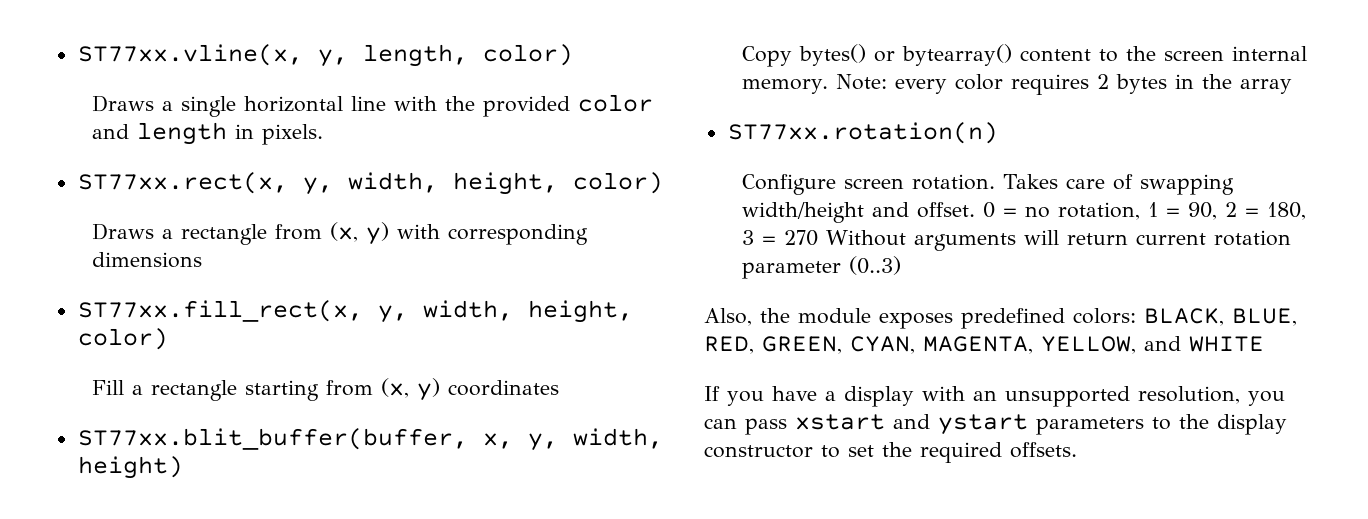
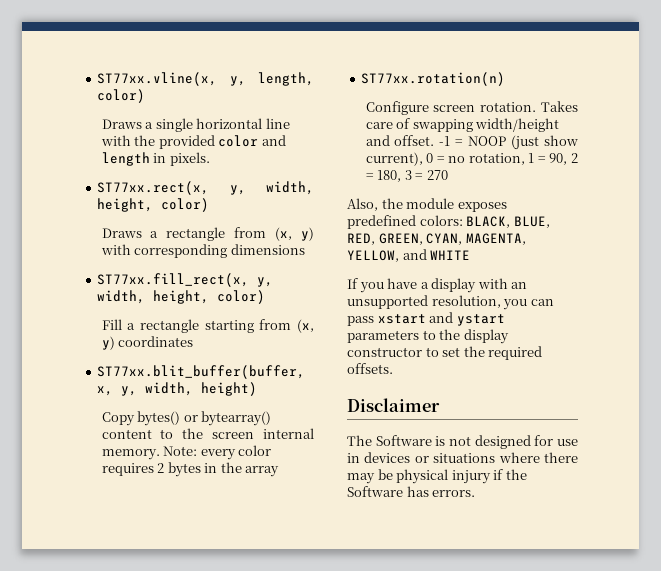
(975, 210) none -> [439,135,578,150] [365,152,423,166] -1 = NOOP (just show current),
[825,230,1291,251] [741,256,901,279] Without arguments will return current rotation parameter (0..3) -> (448, 175) none
(1077, 450) none -> [347,398,440,412] [347,435,578,449] [347,452,578,463] [347,469,527,484] [347,486,476,497] // Disclaimer // The Software is not designed for use in devices or situations where there may be physical injury if the Software has errors.

